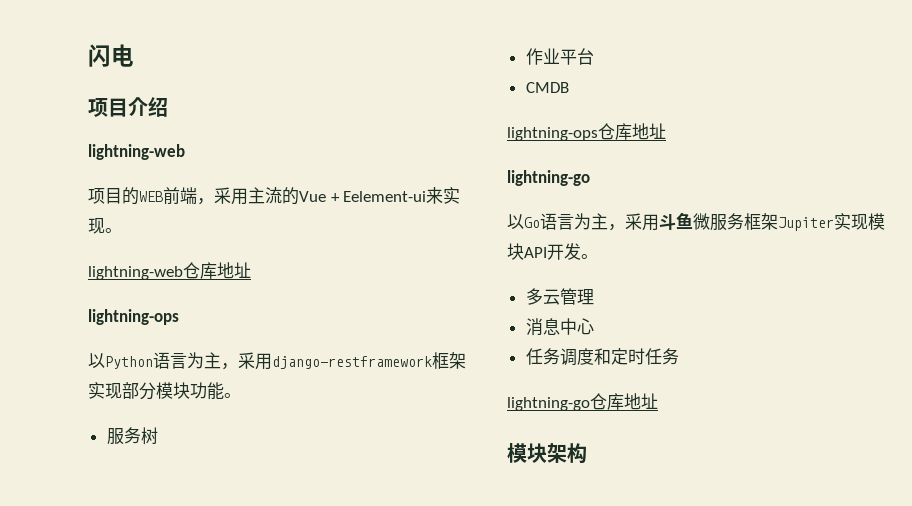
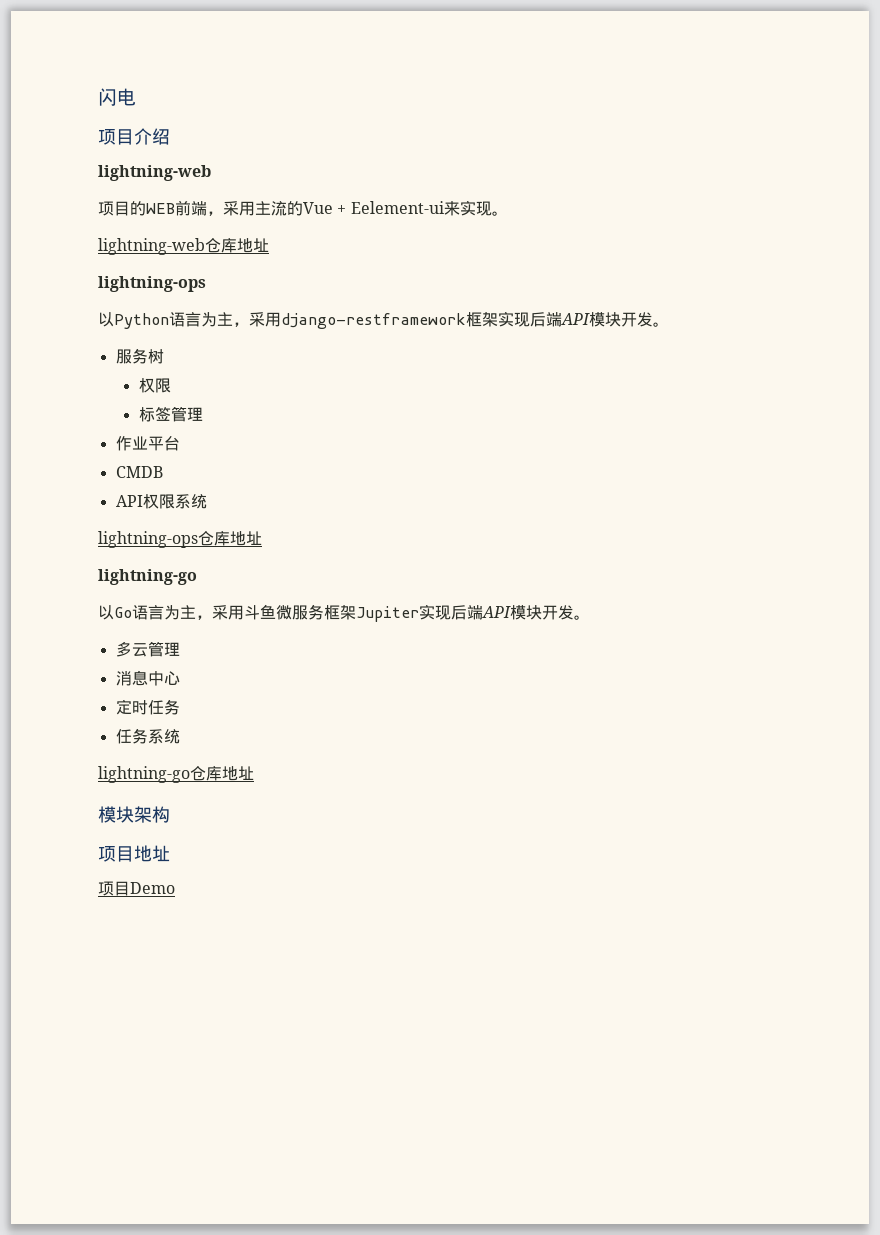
[122,382,224,400] 部分模块功能 -> [530,312,653,327] 后端API模块开发
(158, 436) none -> [138,378,171,393] [138,406,203,422] // 权限 // 标签管理
(569, 87) none -> [115,494,207,509] // API权限系统
[868,213,885,230] [507,243,547,260] 模块API -> [451,605,542,620] 后端API模块
[525,348,611,366] 任务调度和 -> (180, 678) none
(679, 356) none -> [115,728,180,744] // 任务系统
(587, 453) none -> [98,845,170,862] [98,881,175,896] // 项目地址 // 项目Demo

